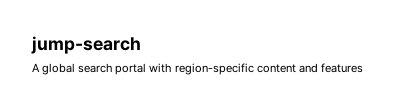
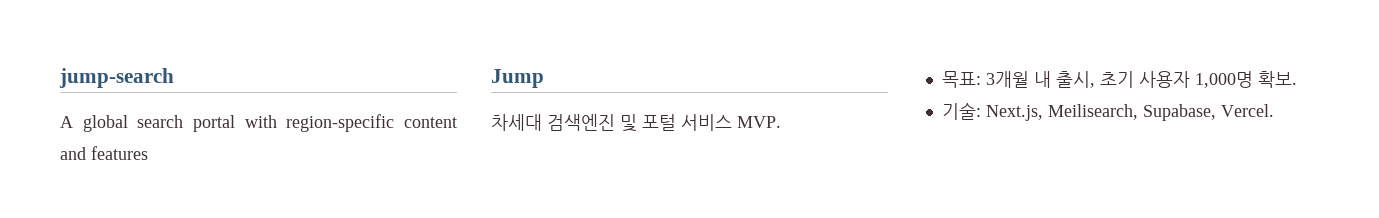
(363, 68) none -> [491,69,544,88] [491,114,781,132] [941,71,1297,88] [941,102,1274,121] // Jump // 차세대 검색엔진 및 포털 서비스 MVP. // 목표: 3개월 내 출시, 초기 사용자 1,000명 확보. // 기술: Next.js, Meilisearch, Supabase, Vercel.

